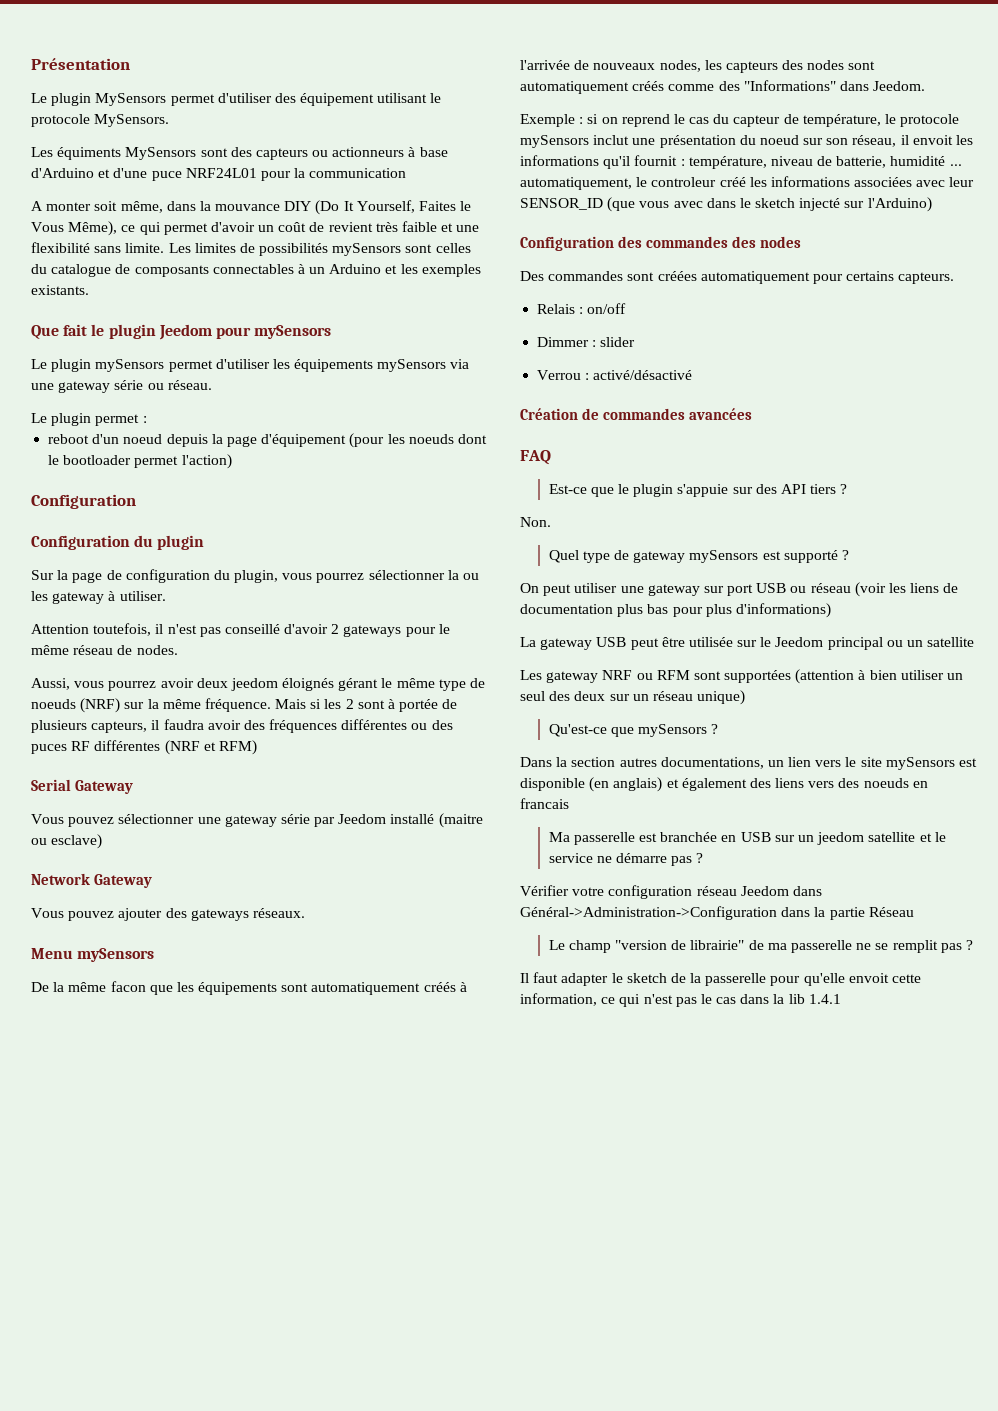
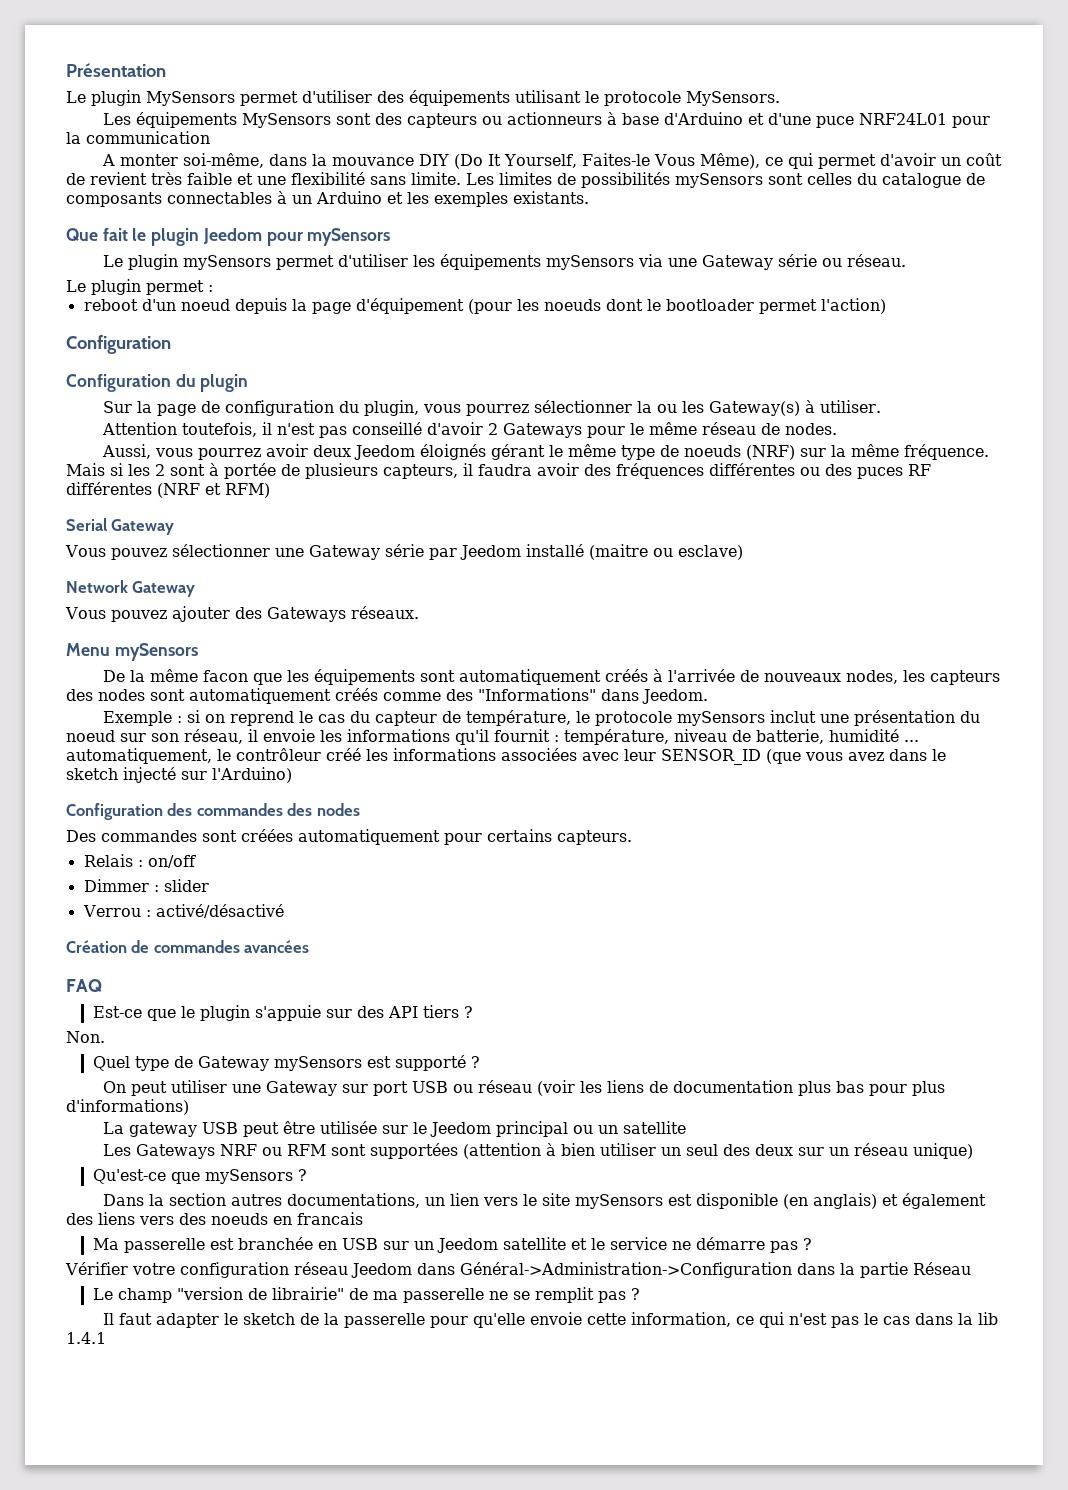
[300,93,375,106] équipement -> [409,90,510,106] équipements
[57,147,122,160] équiments -> [135,112,237,128] équipements
[94,201,163,213] soit même, -> [182,153,264,168] soi-même,
[419,201,472,211] Faites le -> [581,153,650,166] Faites-le
[58,381,111,393] gateway -> [701,255,773,270] Gateway
[52,592,105,604] gateway -> [708,401,800,416] Gateway(s)
[343,625,402,637] gateways -> [502,423,582,438] Gateways
[230,678,278,691] jeedom -> [353,445,415,460] Jeedom
[224,815,277,827] gateway -> [308,545,380,560] Gateway
[190,909,249,921] gateways -> [266,607,346,622] Gateways
[912,135,953,145] envoit -> [263,729,315,742] envoie
[651,177,717,187] controleur -> [236,748,321,761] contrôleur
[673,201,703,208] avec -> [848,752,884,761] avez
[633,551,686,563] gateway -> [197,1056,269,1071] Gateway
[647,584,700,596] gateway -> [265,1081,337,1096] Gateway
[546,671,599,683] gateway -> [135,1144,215,1159] Gateways
[817,832,865,845] jeedom -> [436,1238,498,1253] Jeedom
[848,973,889,983] envoit -> [529,1312,582,1325] envoie

